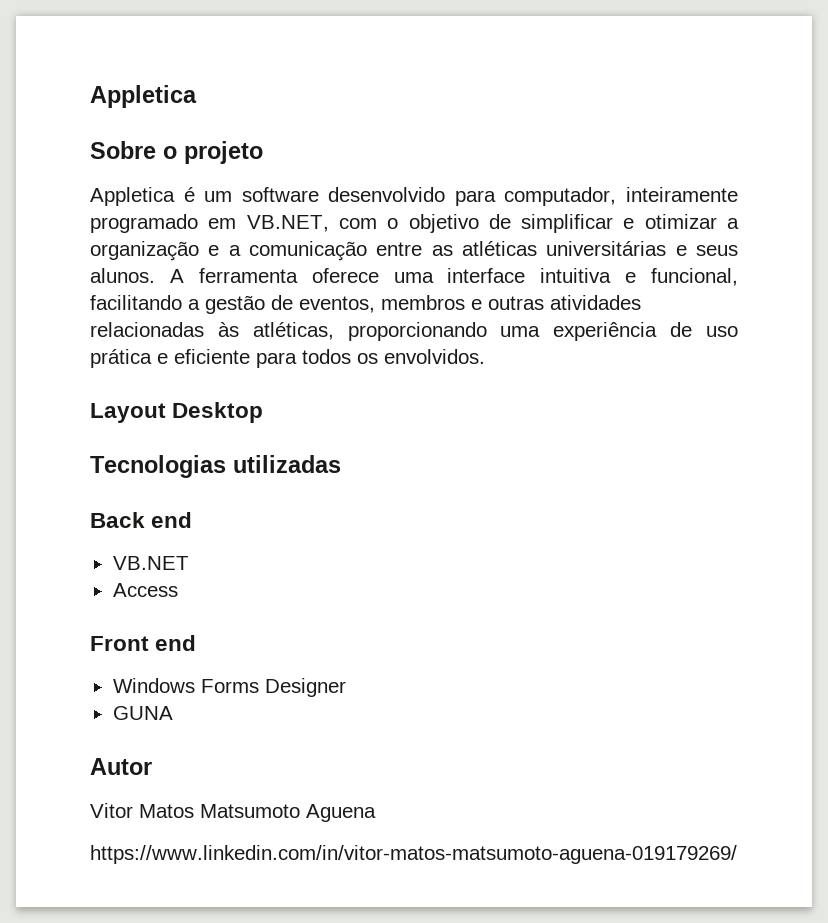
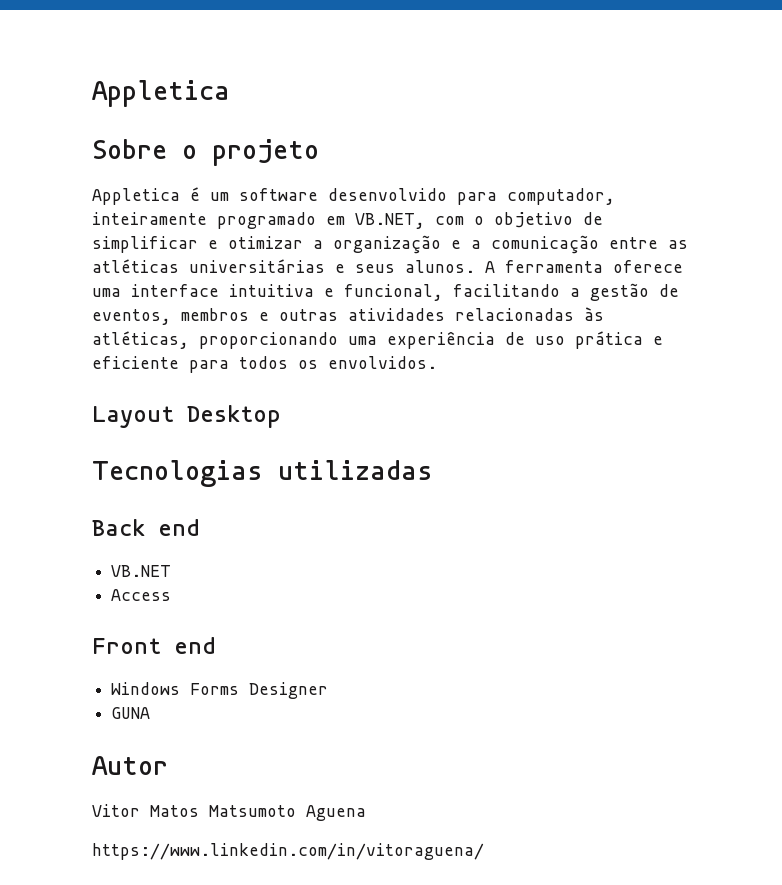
[90,845,737,864] https://www.linkedin.com/in/vitor-matos-matsumoto-aguena-019179269/ -> [92,843,484,860] https://www.linkedin.com/in/vitoraguena/

